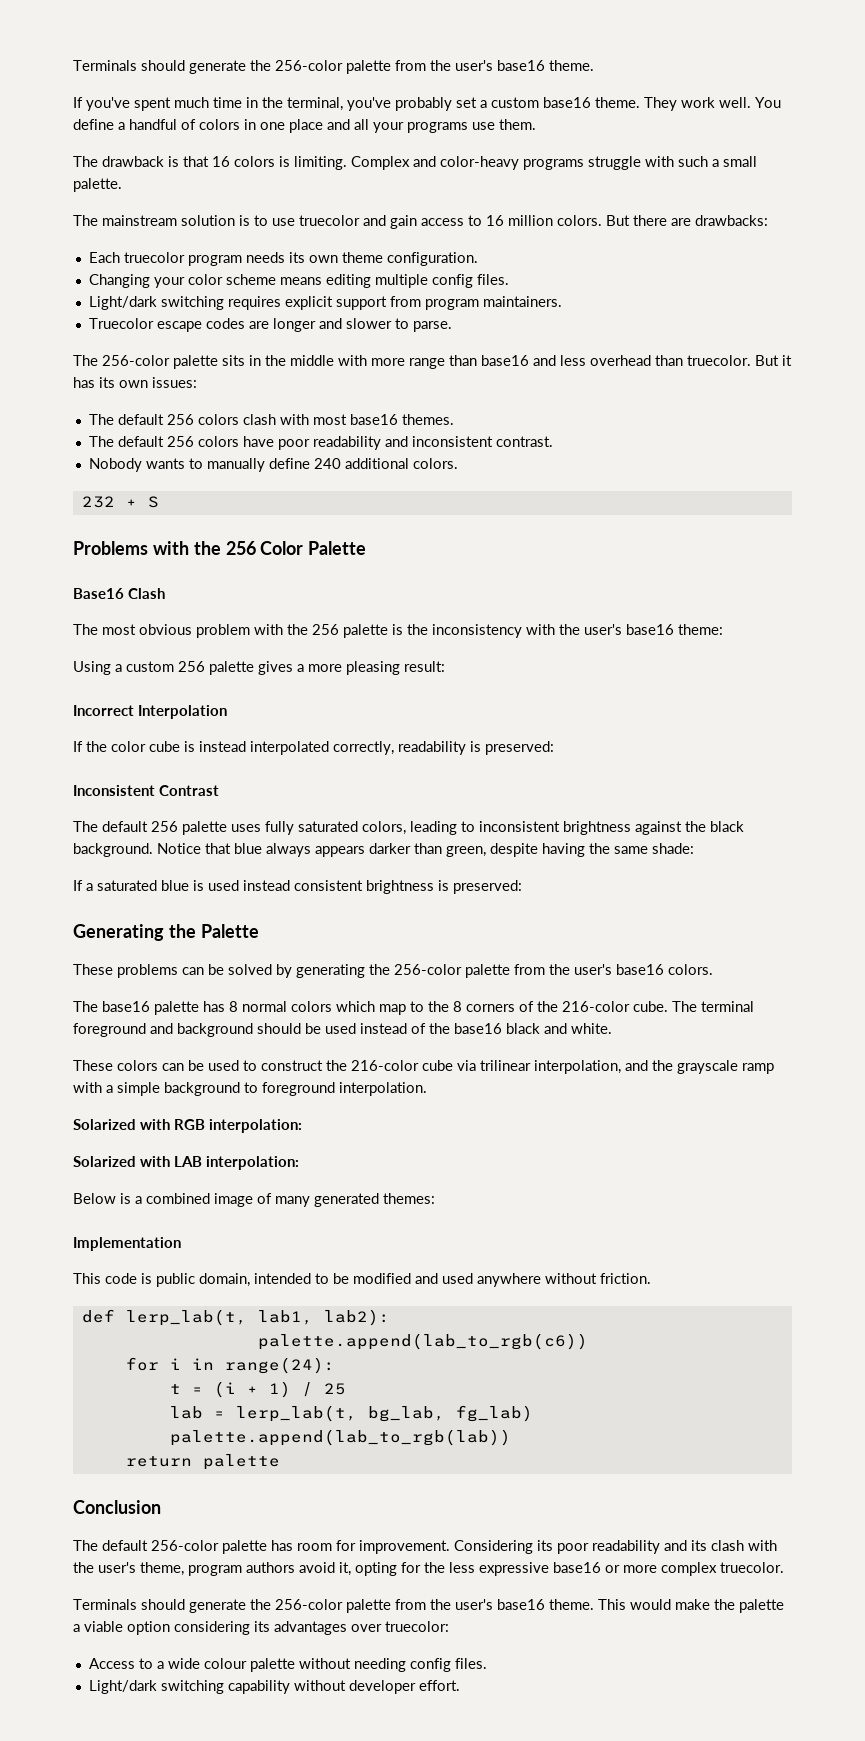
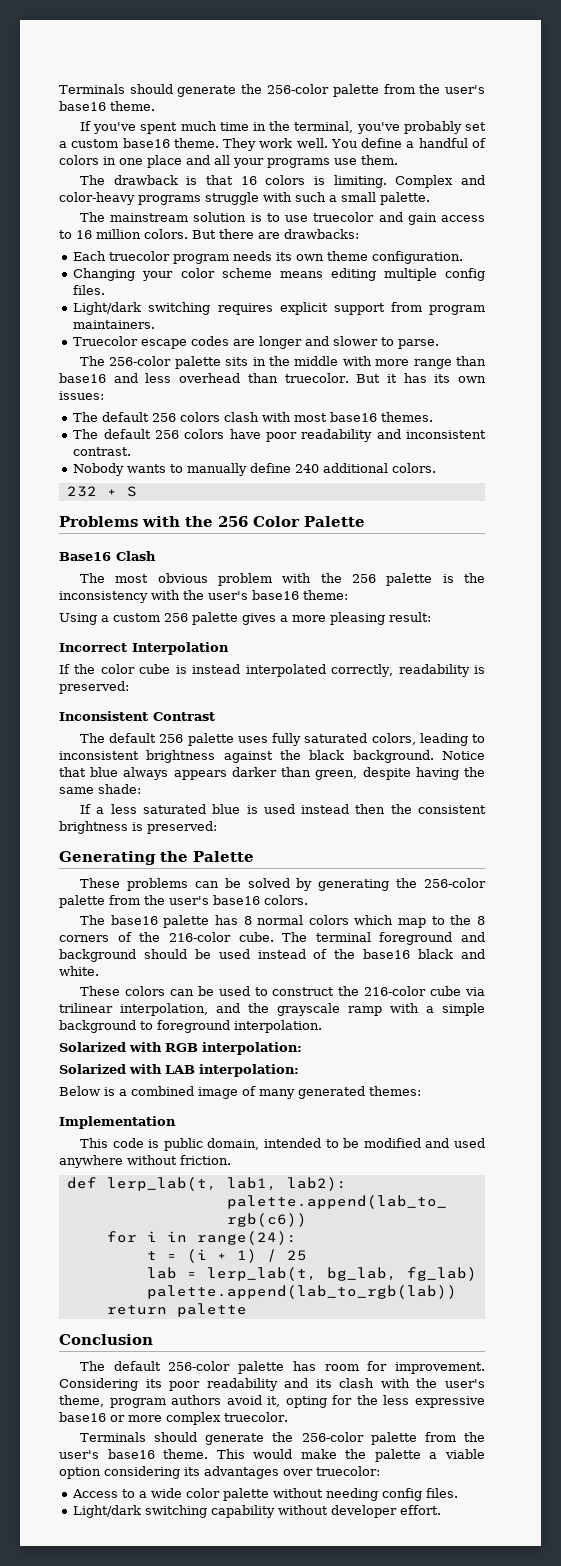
(93, 887) none -> [110,804,137,814] less
(290, 885) none -> [355,804,412,814] then the
[203,1658,247,1669] colour -> [186,1488,221,1498] color

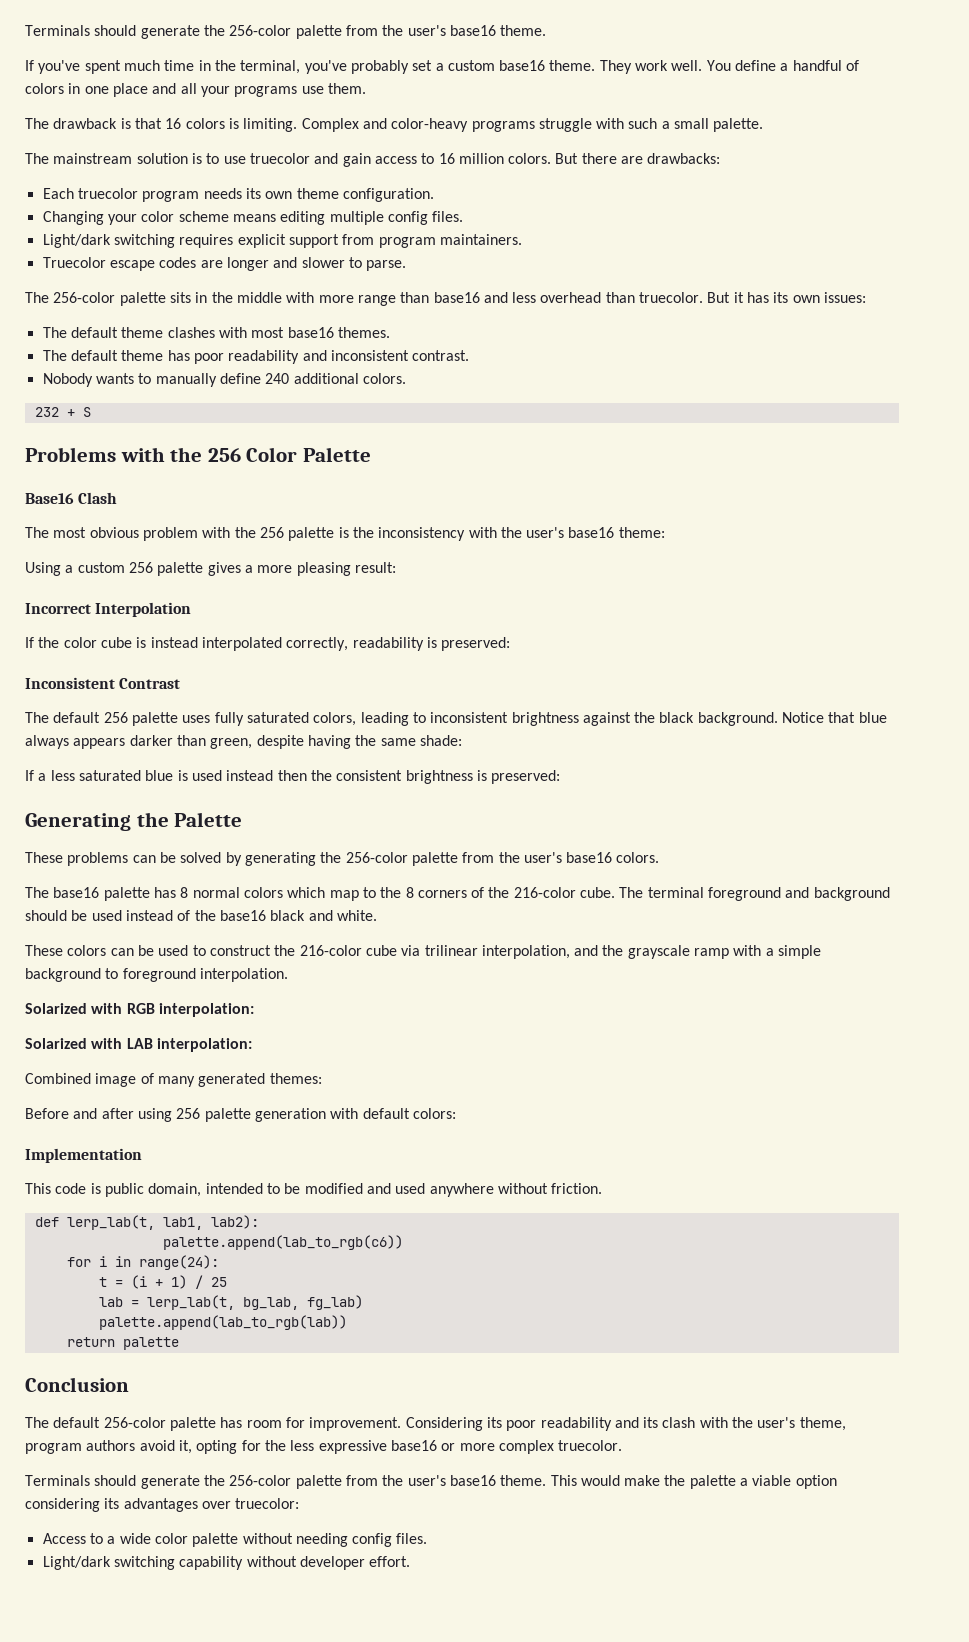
[152,412,260,422] 256 colors clash -> [121,327,215,338] theme clashes
[154,429,261,439] 256 colors have -> [121,350,190,361] theme has
[59,1086,194,1096] Below is a combined -> [25,1073,91,1084] Combined
(421, 1091) none -> [25,1108,456,1122] // Before and after using 256 palette generation with default colors:

